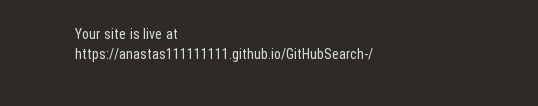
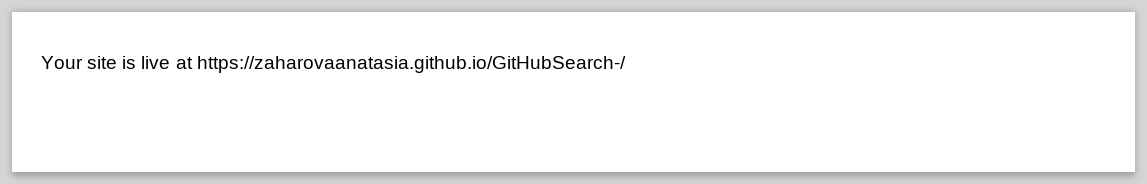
[75,48,373,62] https://anastas111111111.github.io/GitHubSearch-/ -> [196,56,626,73] https://zaharovaanatasia.github.io/GitHubSearch-/

